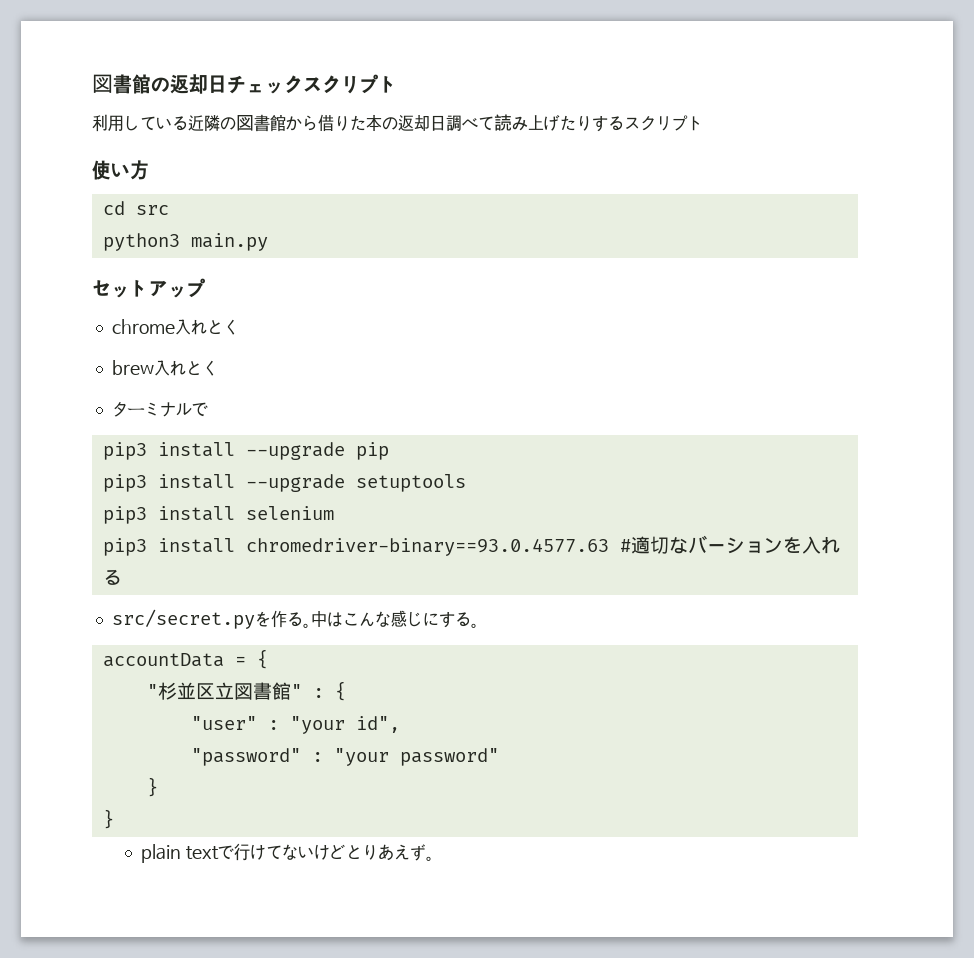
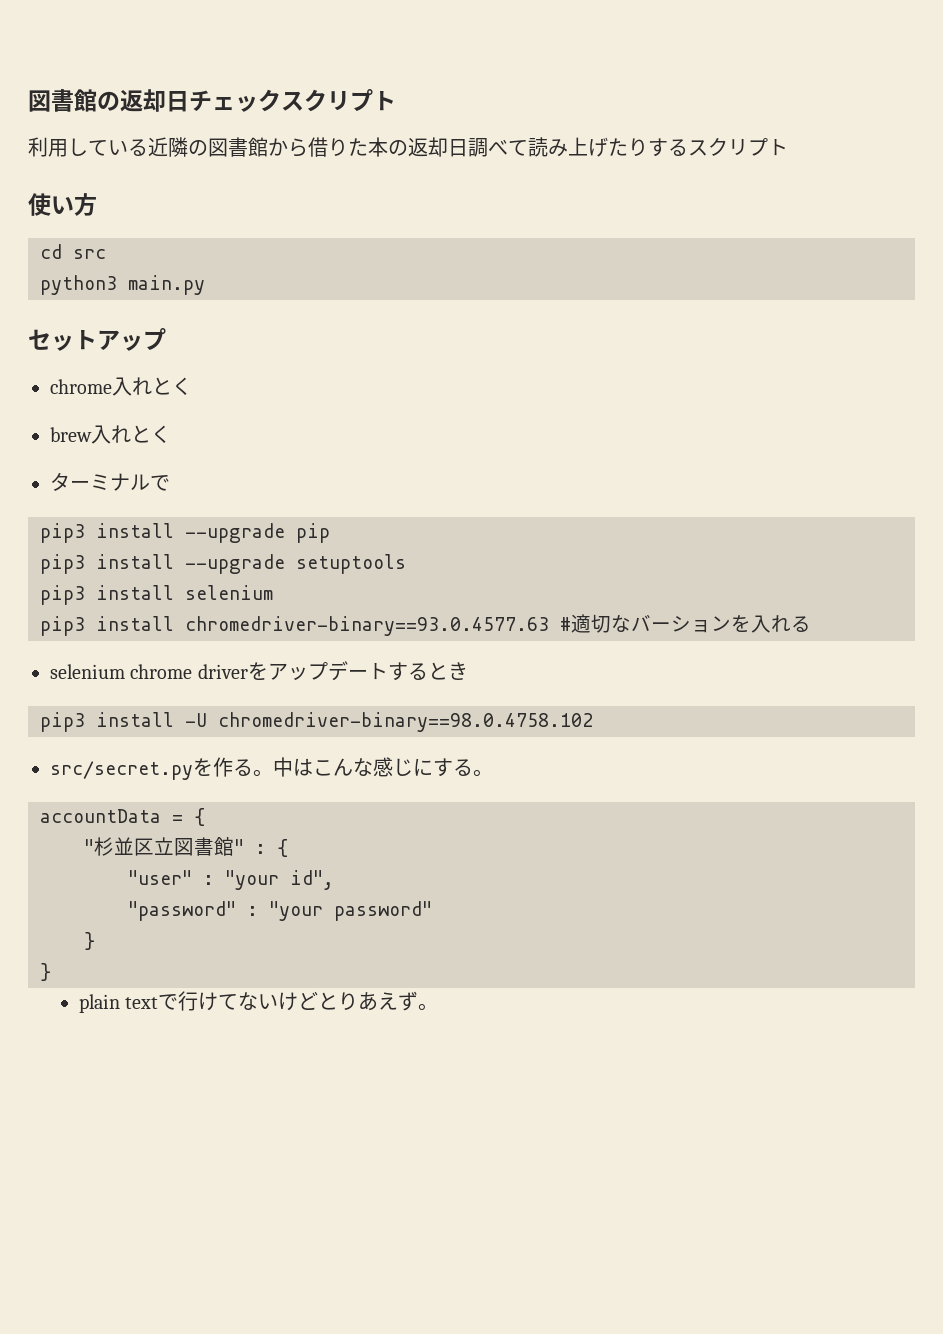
(122, 577) none -> [50,661,468,681] [40,712,593,732] // selenium chrome driverをアップデートするとき // pip3 install -U chromedriver-binary==98.0.4758.102

